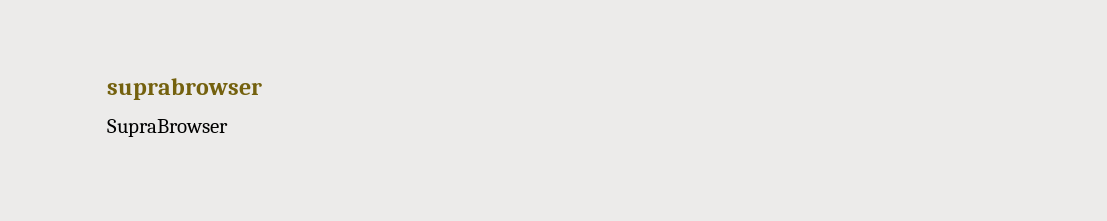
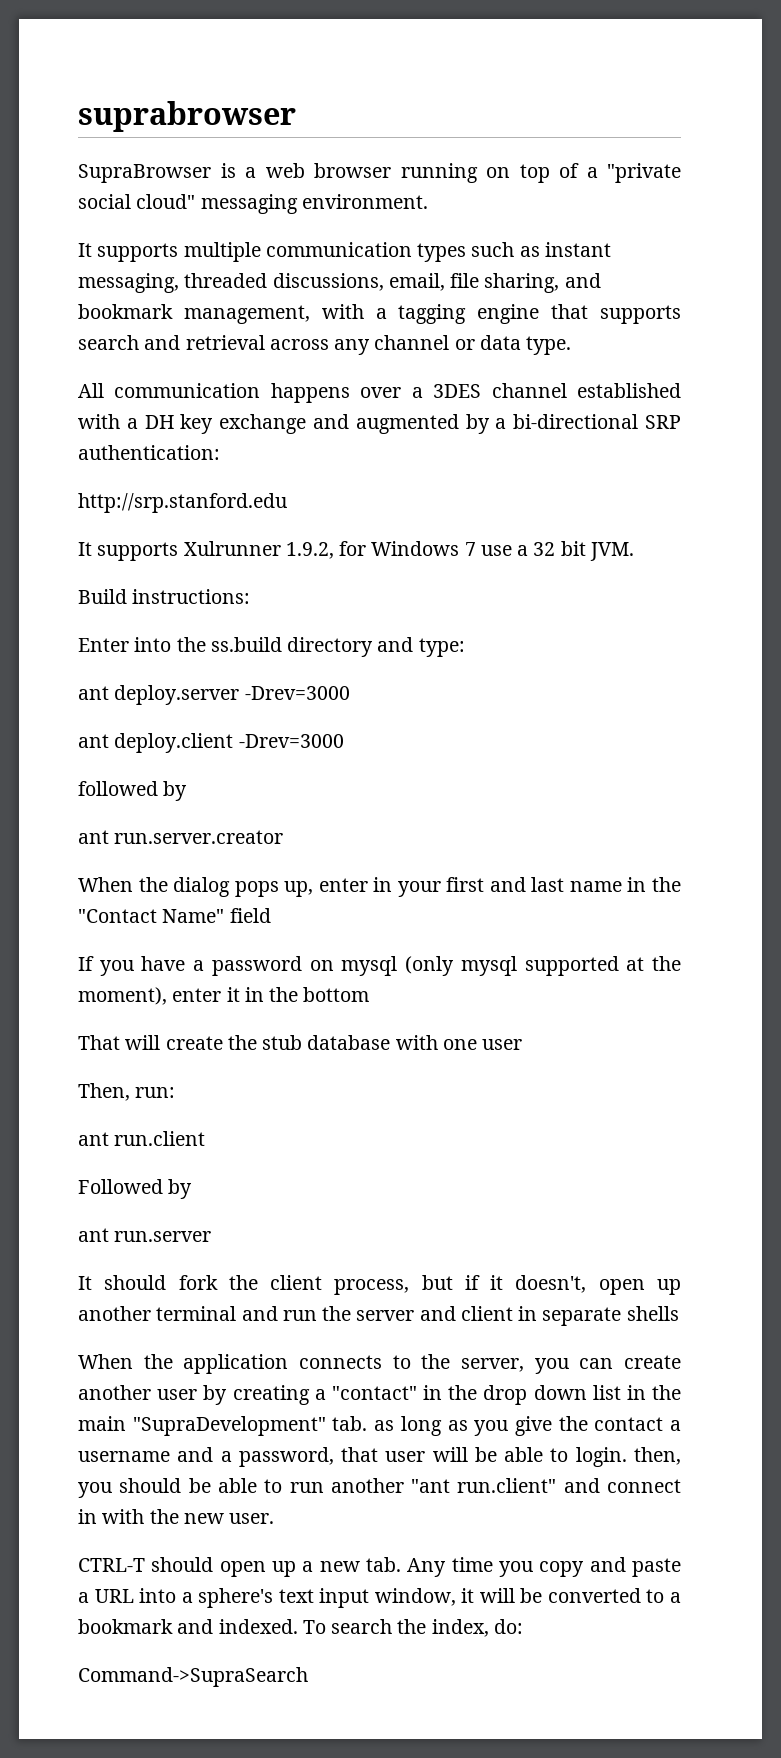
(228, 128) none -> [220,163,681,183] [78,194,428,214] [78,242,611,262] [78,273,601,293] [78,304,681,324] [78,335,572,355] [78,383,682,403] [78,414,681,434] [78,445,220,460] [78,493,287,513] [78,541,634,561] [78,589,251,604] [78,637,465,657] [78,685,350,705] [78,733,344,753] [78,781,188,801] [78,830,284,844] [78,877,682,897] [78,908,271,923] [78,956,682,976] [78,987,370,1005] [78,1035,523,1050] [78,1083,176,1101] [78,1131,206,1146] [78,1179,193,1199] [78,1228,212,1242] [78,1275,681,1295] [78,1306,679,1326] [78,1354,682,1374] [78,1385,681,1405] [78,1416,681,1436] [78,1447,681,1467] [78,1478,681,1498] [78,1509,275,1524] [78,1557,681,1577] [78,1588,681,1608] [78,1619,523,1637] [78,1667,308,1687] is a web browser running on top of a "private social cloud" messaging environment. // It supports multiple communication types such as instant messaging, threaded discussions, email, file sharing, and bookmark management, with a tagging engine that supports search and retrieval across any channel or data type. // All communication happens over a 3DES channel established with a DH key exchange and augmented by a bi-directional SRP authentication: // http://srp.stanford.edu // It supports Xulrunner 1.9.2, for Windows 7 use a 32 bit JVM. // Build instructions: // Enter into the ss.build directory and type: // ant deploy.server -Drev=3000 // ant deploy.client -Drev=3000 // followed by // ant run.server.creator // When the dialog pops up, enter in your first and last name in the "Contact Name" field // If you have a password on mysql (only mysql supported at the moment), enter it in the bottom // That will create the stub database with one user // Then, run: // ant run.client // Followed by // ant run.server // It should fork the client process, but if it doesn't, open up another terminal and run the server and client in separate shells // When the application connects to the server, you can create another user by creating a "contact" in the drop down list in the main "SupraDevelopment" tab. as long as you give the contact a username and a password, that user will be able to login. then, you should be able to run another "ant run.client" and connect in with the new user. // CTRL-T should open up a new tab. Any time you copy and paste a URL into a sphere's text input window, it will be converted to a bookmark and indexed. To search the index, do: // Command->SupraSearch

